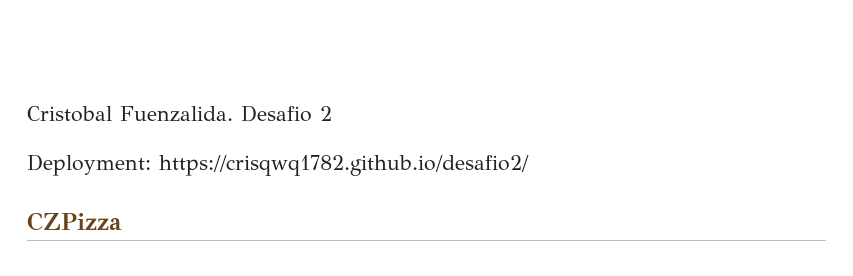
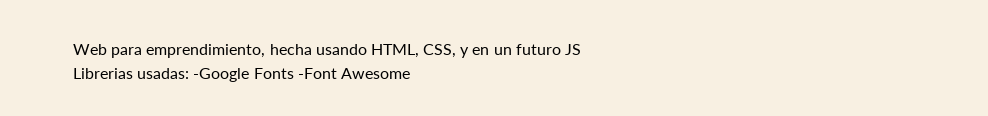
[27,105,332,122] [27,154,529,176] [27,212,122,231] Cristobal Fuenzalida. Desafio 2 // Deployment: https://crisqwq1782.github.io/desafio2/ // CZPizza -> [73,44,582,58] [73,68,410,82] Web para emprendimiento, hecha usando HTML, CSS, y en un futuro JS // Librerias usadas: -Google Fonts -Font Awesome

